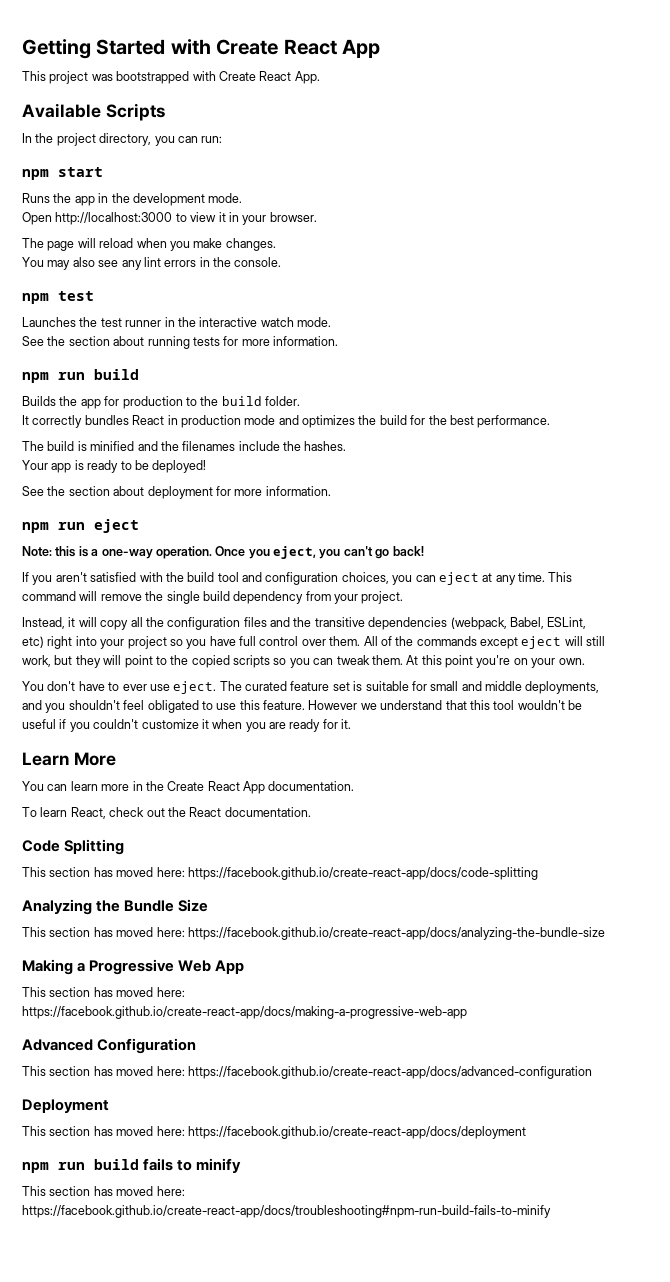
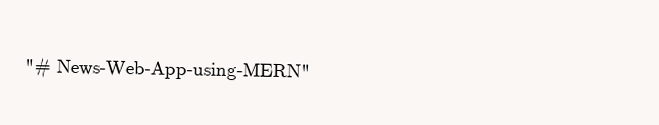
[22,39,380,59] [22,71,320,84] [22,103,165,121] [22,133,223,146] [22,167,103,180] [22,193,243,206] [22,212,317,225] [22,238,276,251] [22,257,282,270] [22,291,94,304] [22,317,331,327] [22,336,338,349] [22,369,139,383] [22,396,300,409] [22,415,551,428] [22,441,347,451] [22,460,207,473] [22,486,331,499] [22,519,139,533] [22,546,424,559] [22,572,573,585] [22,591,404,604] [22,617,587,630] [22,636,606,649] [22,655,585,668] [22,681,600,694] [22,700,582,713] [22,719,352,732] [22,752,116,766] [22,781,355,794] [22,807,311,819] [22,839,125,855] [22,867,538,880] [22,899,209,915] [22,927,605,940] [22,959,245,975] [22,987,185,997] [22,1006,467,1019] [22,1038,197,1054] [22,1066,592,1079] [22,1099,109,1113] [22,1126,526,1139] [22,1158,242,1173] [22,1186,185,1196] [22,1205,551,1218] Getting Started with Create React App // This project was bootstrapped with Create React App. // Available Scripts // In the project directory, you can run: // npm start // Runs the app in the development mode. // Open http://localhost:3000 to view it in your browser. // The page will reload when you make changes. // You may also see any lint errors in the console. // npm test // Launches the test runner in the interactive watch mode. // See the section about running tests for more information. // npm run build // Builds the app for production to the build folder. // It correctly bundles React in production mode and optimizes the build for the best performance. // The build is minified and the filenames include the hashes. // Your app is ready to be deployed! // See the section about deployment for more information. // npm run eject // Note: this is a one-way operation. Once you eject, you can't go back! // If you aren't satisfied with the build tool and configuration choices, you can eject at any time. This command will remove the single build dependency from your project. // Instead, it will copy all the configuration files and the transitive dependencies (webpack, Babel, ESLint, etc) right into your project so you have full control over them. All of the commands except eject will still work, but they will point to the copied scripts so you can tweak them. At this point you're on your own. // You don't have to ever use eject. The curated feature set is suitable for small and middle deployments, and you shouldn't feel obligated to use this feature. However we understand that this tool wouldn't be useful if you couldn't customize it when you are ready for it. // Learn More // You can learn more in the Create React App documentation. // To learn React, check out the React documentation. // Code Splitting // This section has moved here: https://facebook.github.io/create-react-app/docs/code-splitting // Analyzing the Bundle Size // This section has moved here: https://facebook.github.io/create-react-app/docs/analyzing-the-bundle-size // Making a Progressive Web App // This section has moved here: https://facebook.github.io/create-react-app/docs/making-a-progressive-web-app // Advanced Configuration // This section has moved here: https://facebook.github.io/create-react-app/docs/advanced-configuration // Deployment // This section has moved here: https://facebook.github.io/create-react-app/docs/deployment // npm run build fails to minify // This section has moved here: https://facebook.github.io/create-react-app/docs/troubleshooting#npm-run-build-fails-to-minify -> [24,56,311,82] "# News-Web-App-using-MERN"

